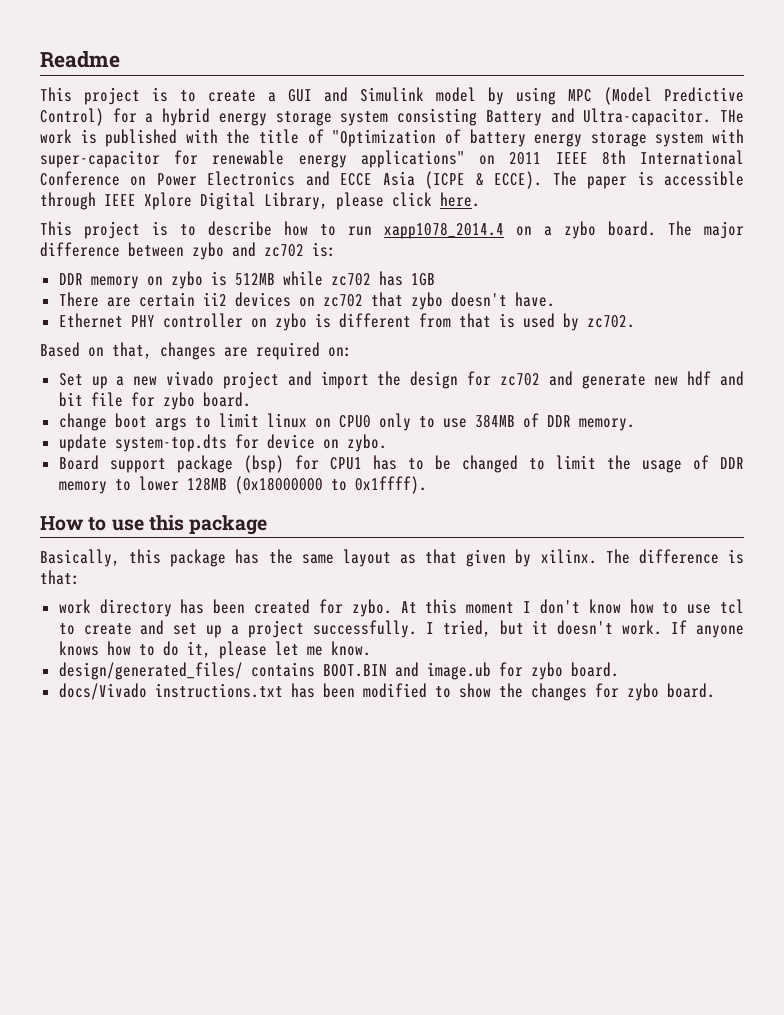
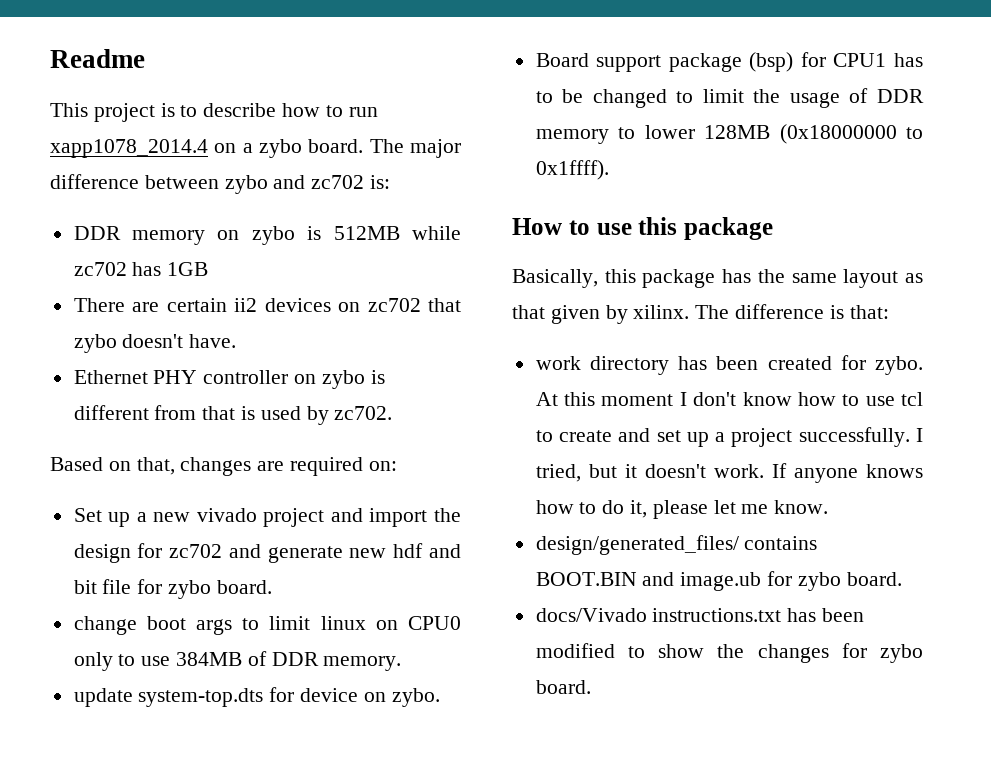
[40,87,744,105] [40,108,745,126] [40,129,745,147] [40,150,744,168] [40,171,744,189] [40,192,480,210] // This project is to create a GUI and Simulink model by using MPC (Model Predictive Control) for a hybrid energy storage system consisting Battery and Ultra-capacitor. THe work is published with the title of "Optimization of battery energy storage system with super-capacitor for renewable energy applications" on 2011 IEEE 8th International Conference on Power Electronics and ECCE Asia (ICPE & ECCE). The paper is accessible through IEEE Xplore Digital Library, please click here. -> (145, 58) none

